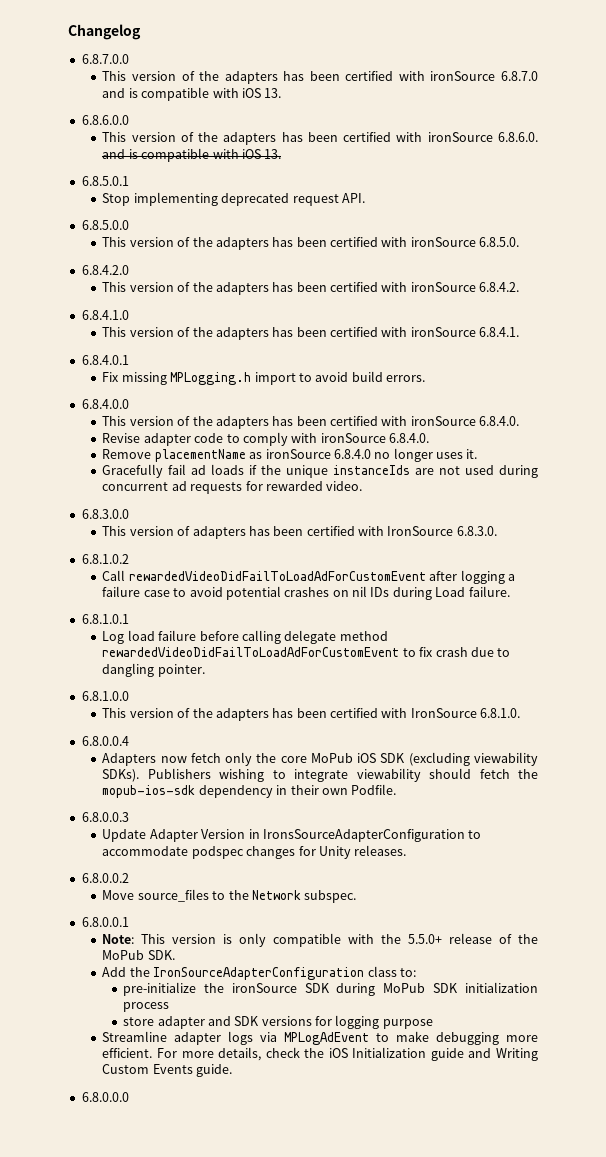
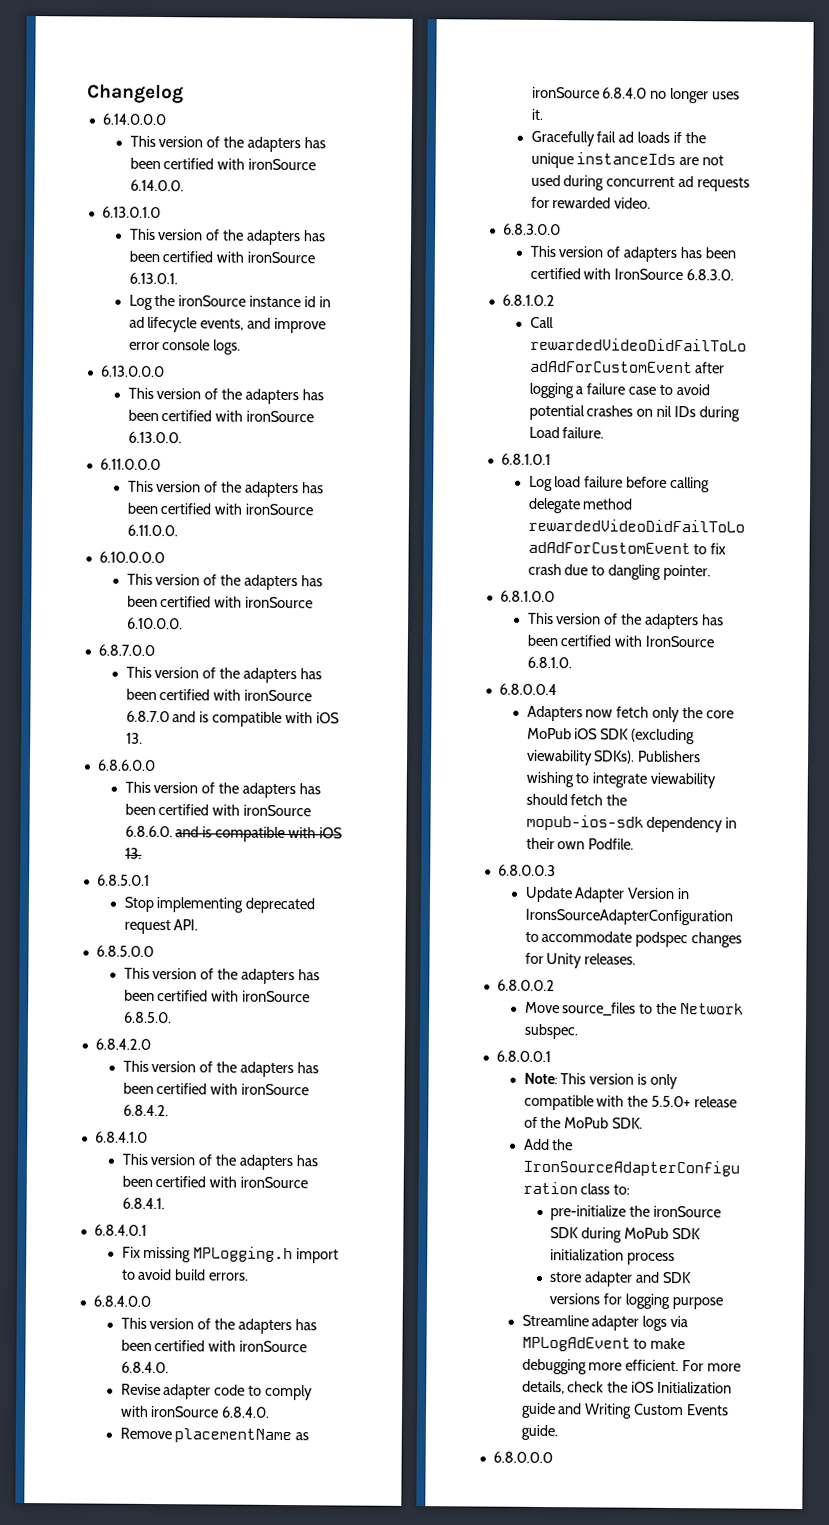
(141, 32) none -> [101,113,166,126] [129,135,327,153] [129,157,317,171] [129,179,184,192] [101,206,161,219] [129,228,327,246] [128,250,316,264] [128,272,178,285] [128,294,332,310] [128,316,327,334] [128,339,242,355] [99,365,165,378] [127,387,325,405] [127,409,315,423] [127,431,182,444] [99,458,161,471] [127,480,325,498] [126,502,314,516] [126,524,178,537] [98,551,165,564] [126,573,324,591] [126,595,314,609] [126,617,183,630] // 6.14.0.0.0 // This version of the adapters has been certified with ironSource 6.14.0.0. // 6.13.0.1.0 // This version of the adapters has been certified with ironSource 6.13.0.1. // Log the ironSource instance id in ad lifecycle events, and improve error console logs. // 6.13.0.0.0 // This version of the adapters has been certified with ironSource 6.13.0.0. // 6.11.0.0.0 // This version of the adapters has been certified with ironSource 6.11.0.0. // 6.10.0.0.0 // This version of the adapters has been certified with ironSource 6.10.0.0.

